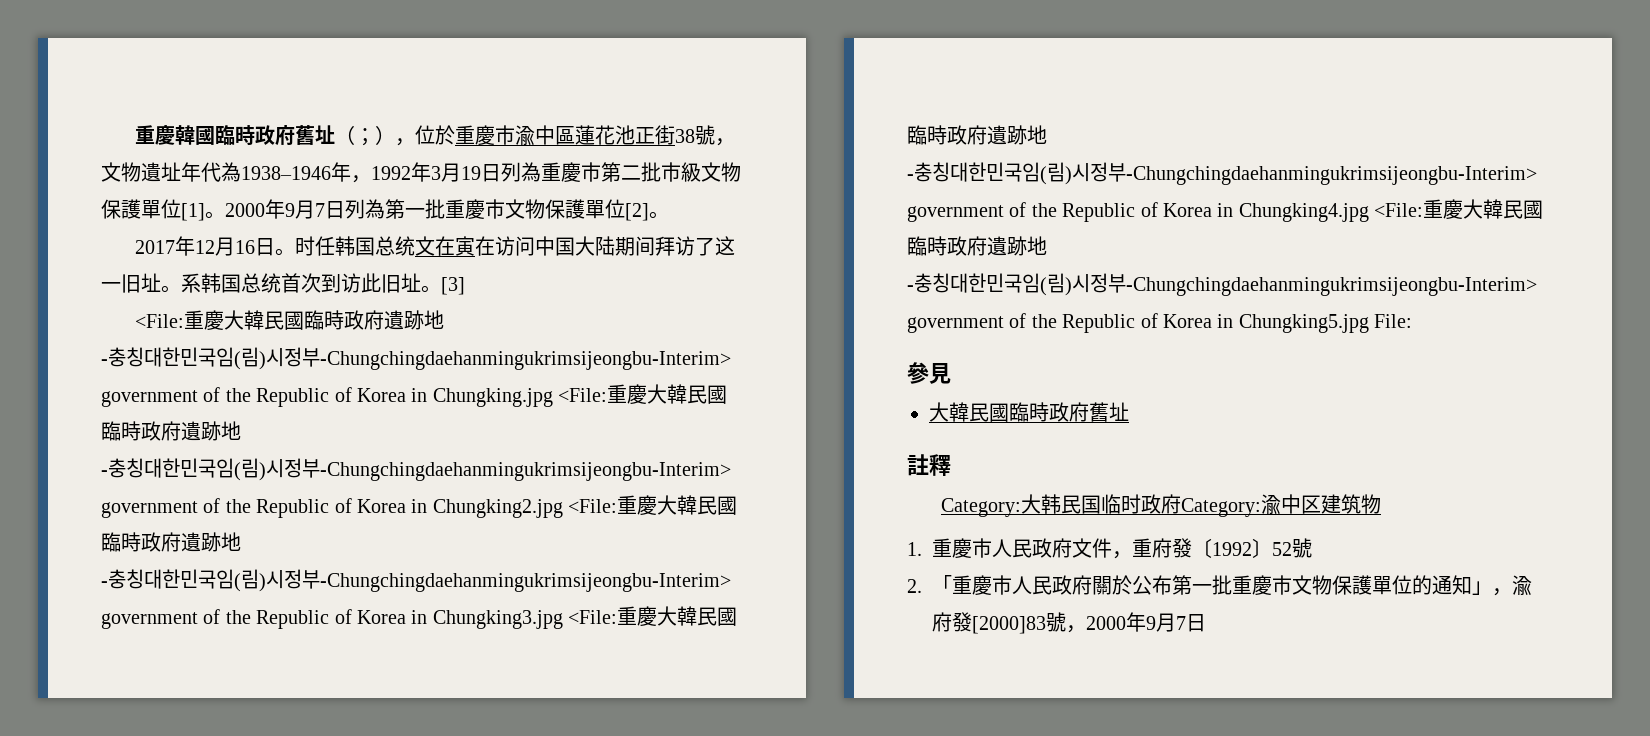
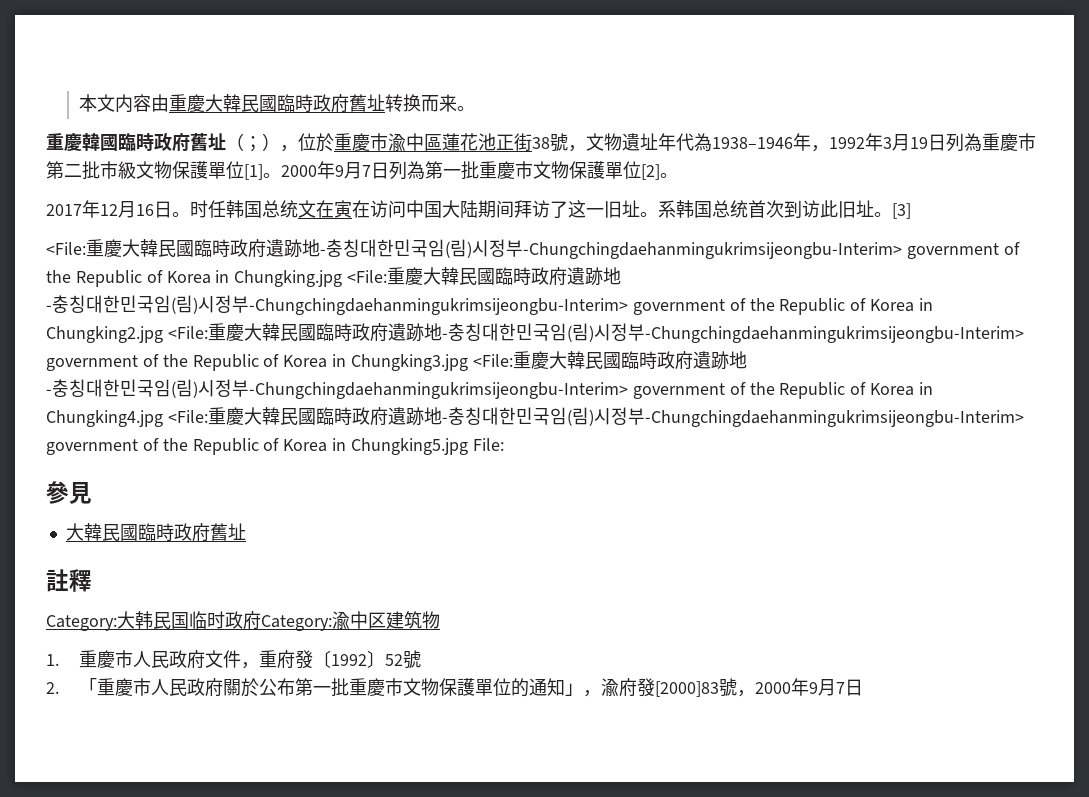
(135, 134) none -> [79,94,476,113] 本文内容由重慶大韓民國臨時政府舊址转换而来。 //

